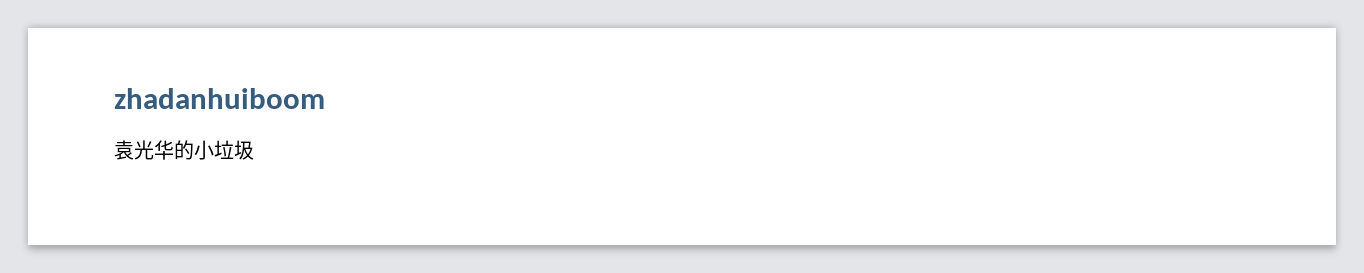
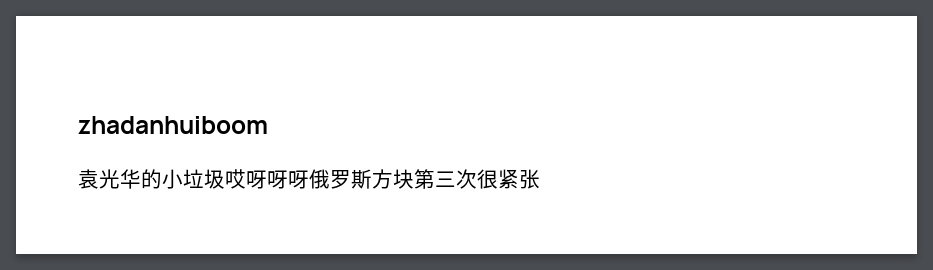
(254, 150) none -> [225,169,540,189] 哎呀呀呀俄罗斯方块第三次很紧张

